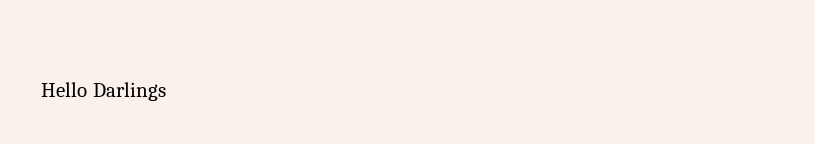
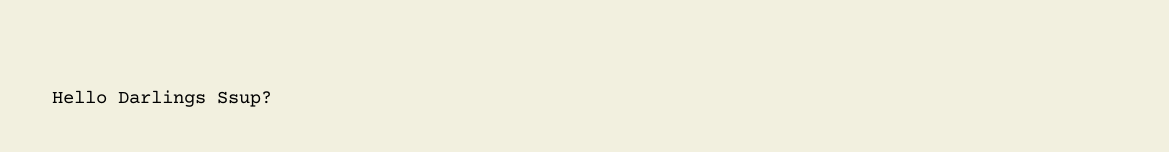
(166, 91) none -> [217,91,272,107] Ssup?

